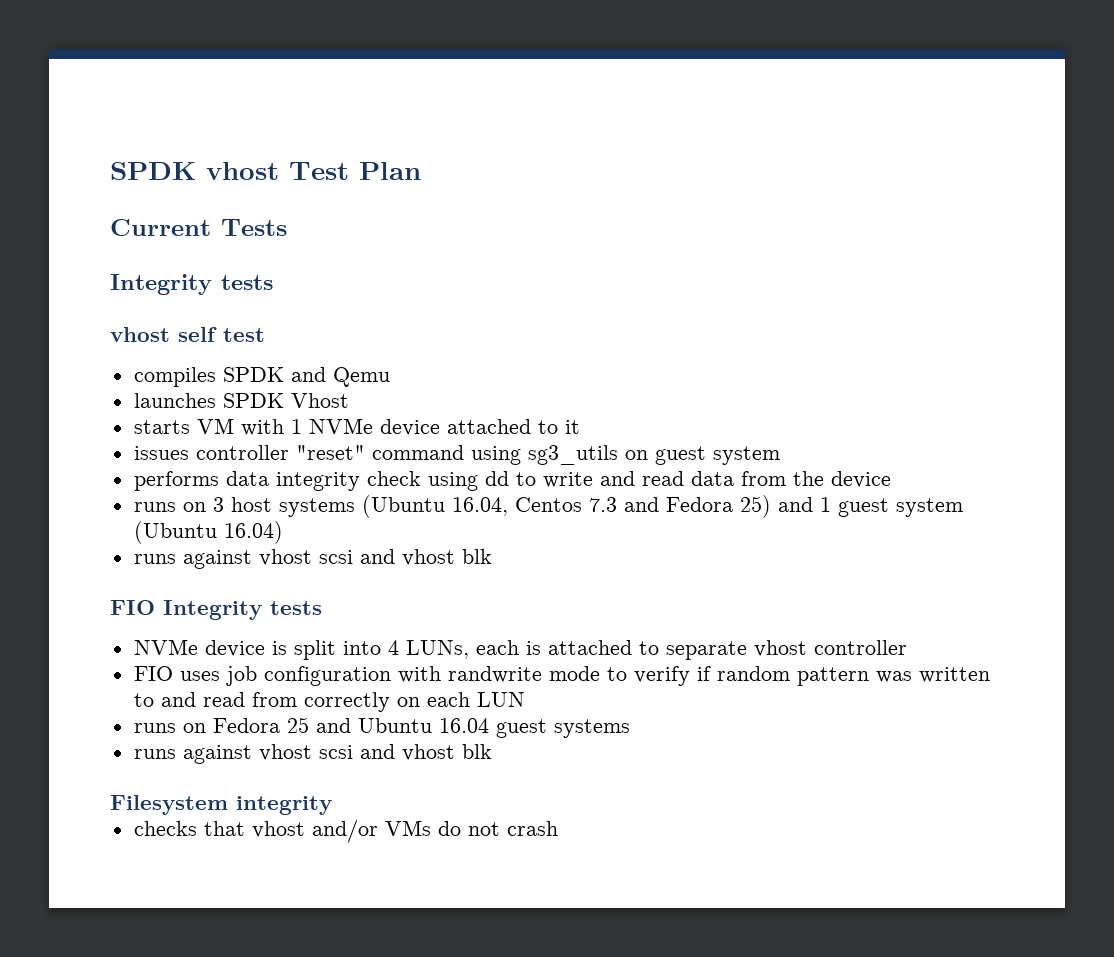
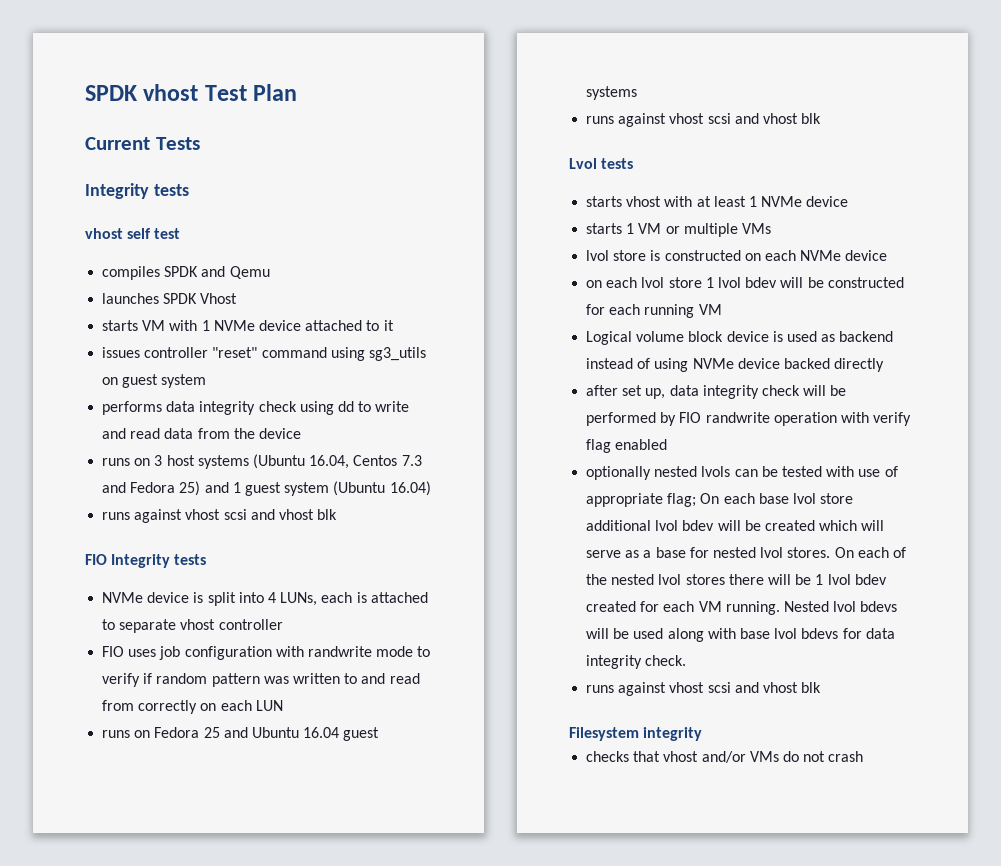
(492, 751) none -> [569,158,634,169] [586,196,849,207] [586,223,771,237] [586,250,888,261] [586,277,904,288] [586,304,722,318] [586,331,894,345] [586,358,885,372] [586,385,847,399] [586,412,912,426] [586,439,668,453] [586,466,898,480] [586,493,854,507] [586,520,885,531] [586,547,906,558] [586,574,887,585] [586,601,898,615] [586,628,895,642] [586,655,687,669] [586,682,822,696] // Lvol tests // starts vhost with at least 1 NVMe device // starts 1 VM or multiple VMs // lvol store is constructed on each NVMe device // on each lvol store 1 lvol bdev will be constructed for each running VM // Logical volume block device is used as backend instead of using NVMe device backed directly // after set up, data integrity check will be performed by FIO randwrite operation with verify flag enabled // optionally nested lvols can be tested with use of appropriate flag; On each base lvol store additional lvol bdev will be created which will serve as a base for nested lvol stores. On each of the nested lvol stores there will be 1 lvol bdev created for each VM running. Nested lvol bdevs will be used along with base lvol bdevs for data integrity check. // runs against vhost scsi and vhost blk

